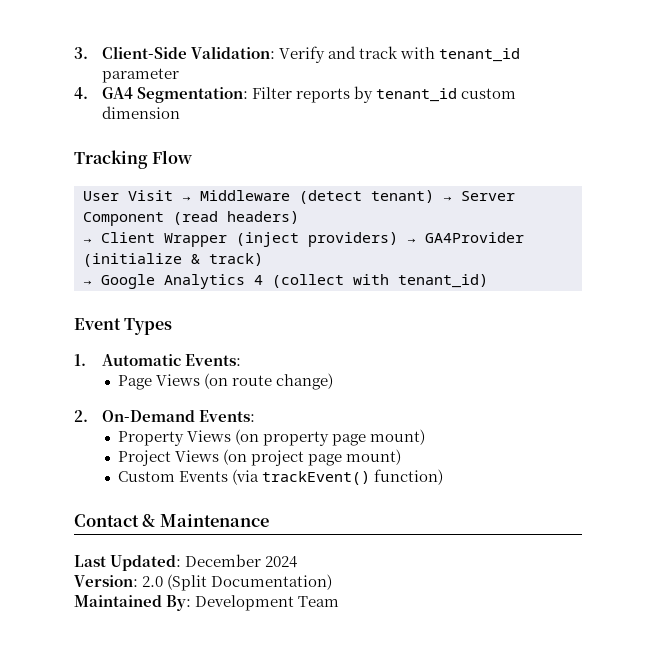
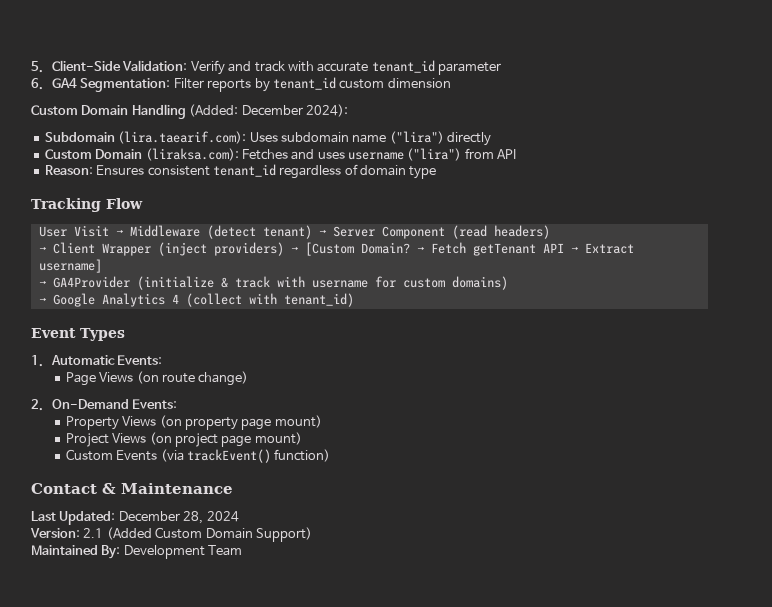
[74,47,88,59] 3. -> [31,61,43,73] 5.
(435, 53) none -> [317,62,369,72] accurate
[74,87,88,99] 4. -> [31,78,43,90] 6.
(180, 112) none -> [31,104,348,119] [44,131,491,146] [44,148,517,161] [44,164,437,179] // Custom Domain Handling (Added: December 2024): // Subdomain (lira.taearif.com): Uses subdomain name ("lira") directly // Custom Domain (liraksa.com): Fetches and uses username ("lira") from API // Reason: Ensures consistent tenant_id regardless of domain type
[425,232,524,243] [83,253,263,267] GA4Provider (initialize & track) -> [304,242,634,256] [38,259,102,273] [38,276,508,290] [Custom Domain? → Fetch getTenant API → Extract username] // → GA4Provider (initialize & track with username for custom domains)
(262, 560) none -> [183,511,204,524] 28,
[142,574,333,591] 2.0 (Split Documentation) -> [83,527,312,542] 2.1 (Added Custom Domain Support)

